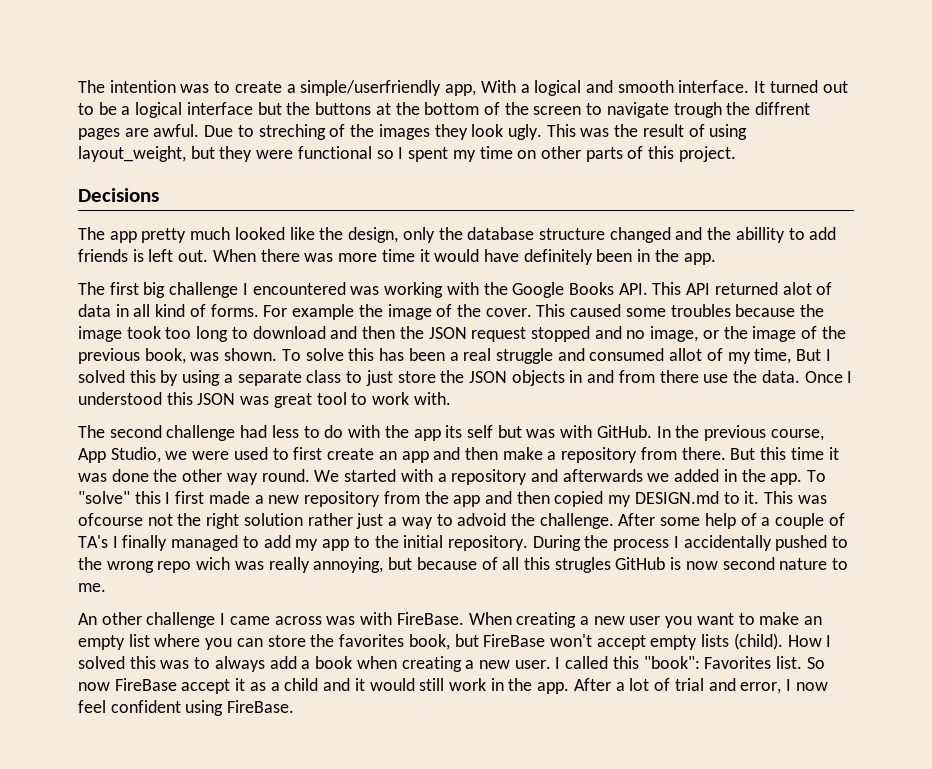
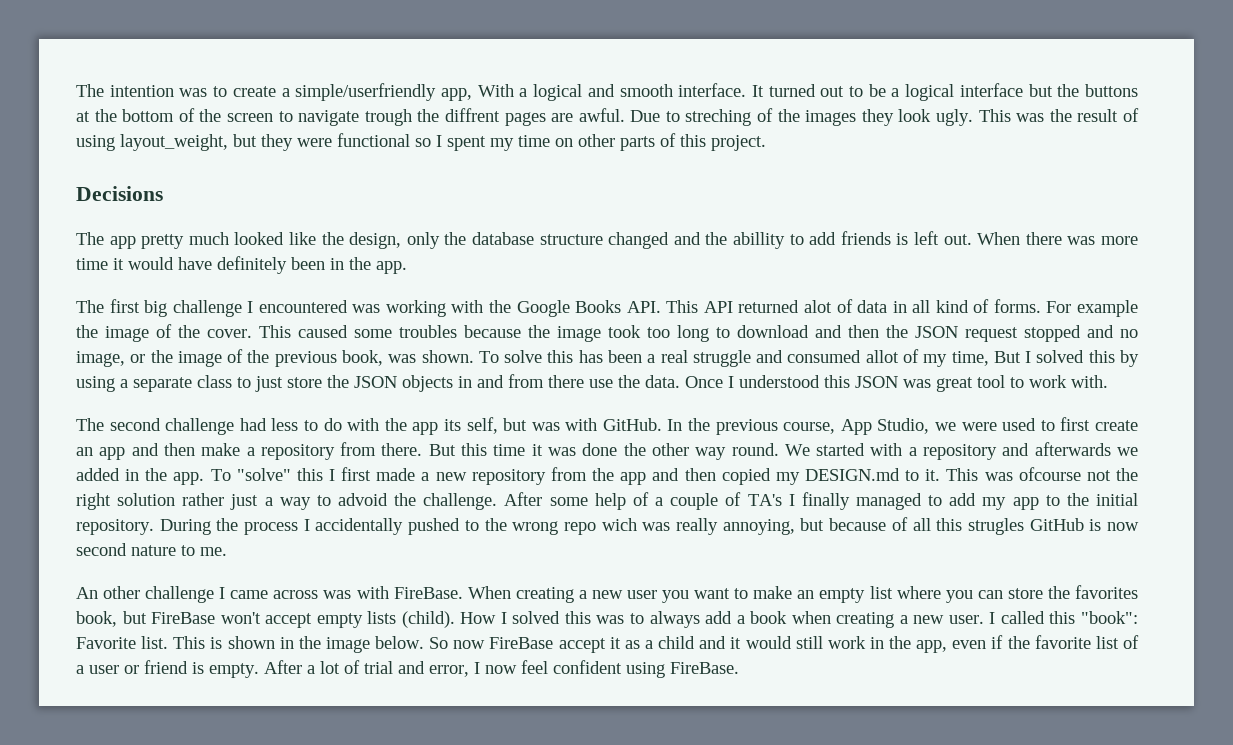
[466,425,493,438] self -> [466,417,498,434] self,
[704,656,803,669] Favorites list. -> [76,636,425,653] Favorite list. This is shown in the image below.
[537,682,570,694] app. -> [916,635,1139,653] [76,660,259,678] app, even if the favorite list of a user or friend is empty.

